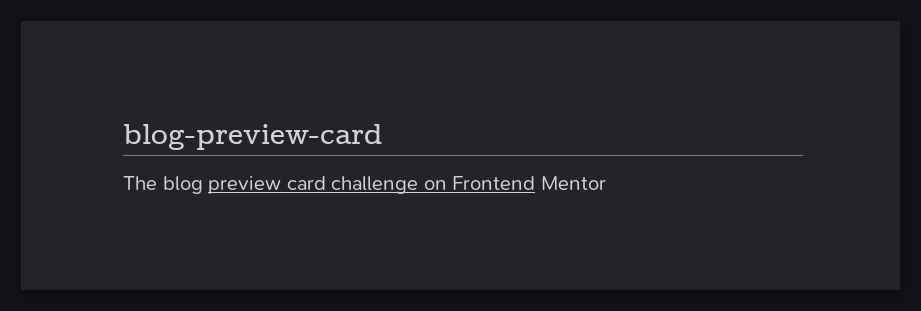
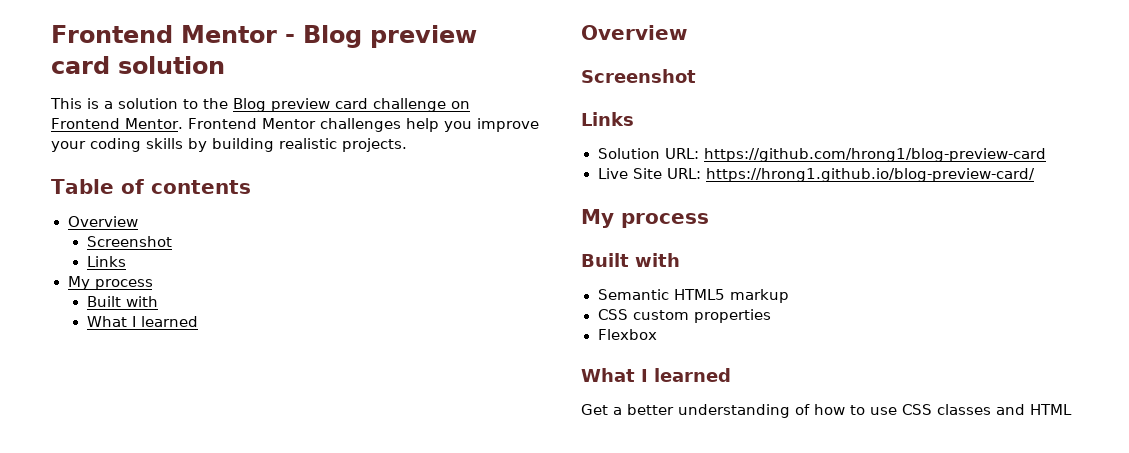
[123,124,383,150] [123,176,203,194] blog-preview-card // The blog -> [51,25,477,48] [51,56,225,74] [50,98,266,112] Frontend Mentor - Blog preview card solution // This is a solution to the Blog
[540,176,606,190] Mentor -> [124,118,539,132] [51,138,407,152] [51,179,251,194] [67,216,138,227] [86,236,172,247] [86,256,126,267] [67,276,153,290] [86,296,158,307] [86,316,198,327] [581,25,687,40] [581,69,696,83] [581,112,634,126] [597,148,1046,162] [597,168,1035,182] [581,209,709,228] [581,253,680,267] [597,289,789,303] [597,309,771,323] [597,329,657,340] [581,368,731,382] [581,404,1072,418] Mentor. Frontend Mentor challenges help you improve your coding skills by building realistic projects. // Table of contents // Overview // Screenshot // Links // My process // Built with // What I learned // Overview // Screenshot // Links // Solution URL: https://github.com/hrong1/blog-preview-card // Live Site URL: https://hrong1.github.io/blog-preview-card/ // My process // Built with // Semantic HTML5 markup // CSS custom properties // Flexbox // What I learned // Get a better understanding of how to use CSS classes and HTML

